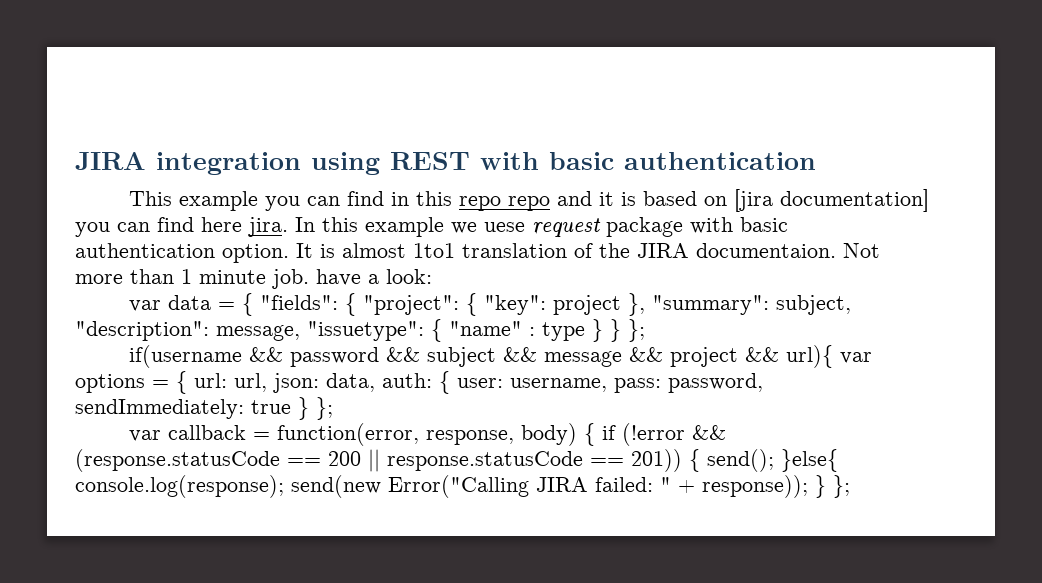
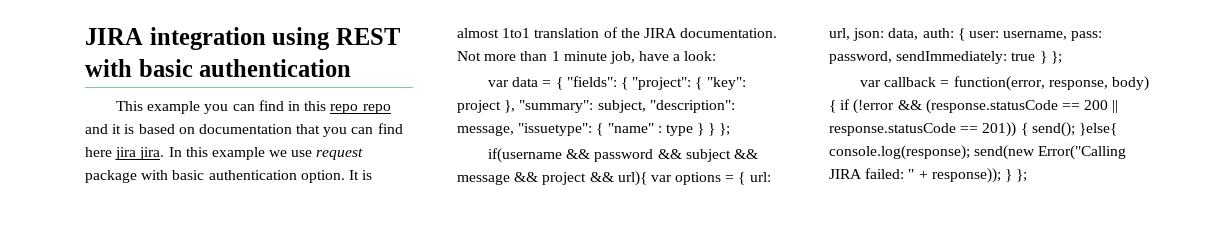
[734,189,930,212] [jira documentation] -> [198,124,321,134] documentation that
(242, 224) none -> [115,147,137,160] jira
[484,222,525,232] uese -> [291,150,313,157] use
[696,243,836,258] documentaion. -> [680,28,778,38] documentation.
[272,269,309,289] job. -> [609,51,635,64] job,

